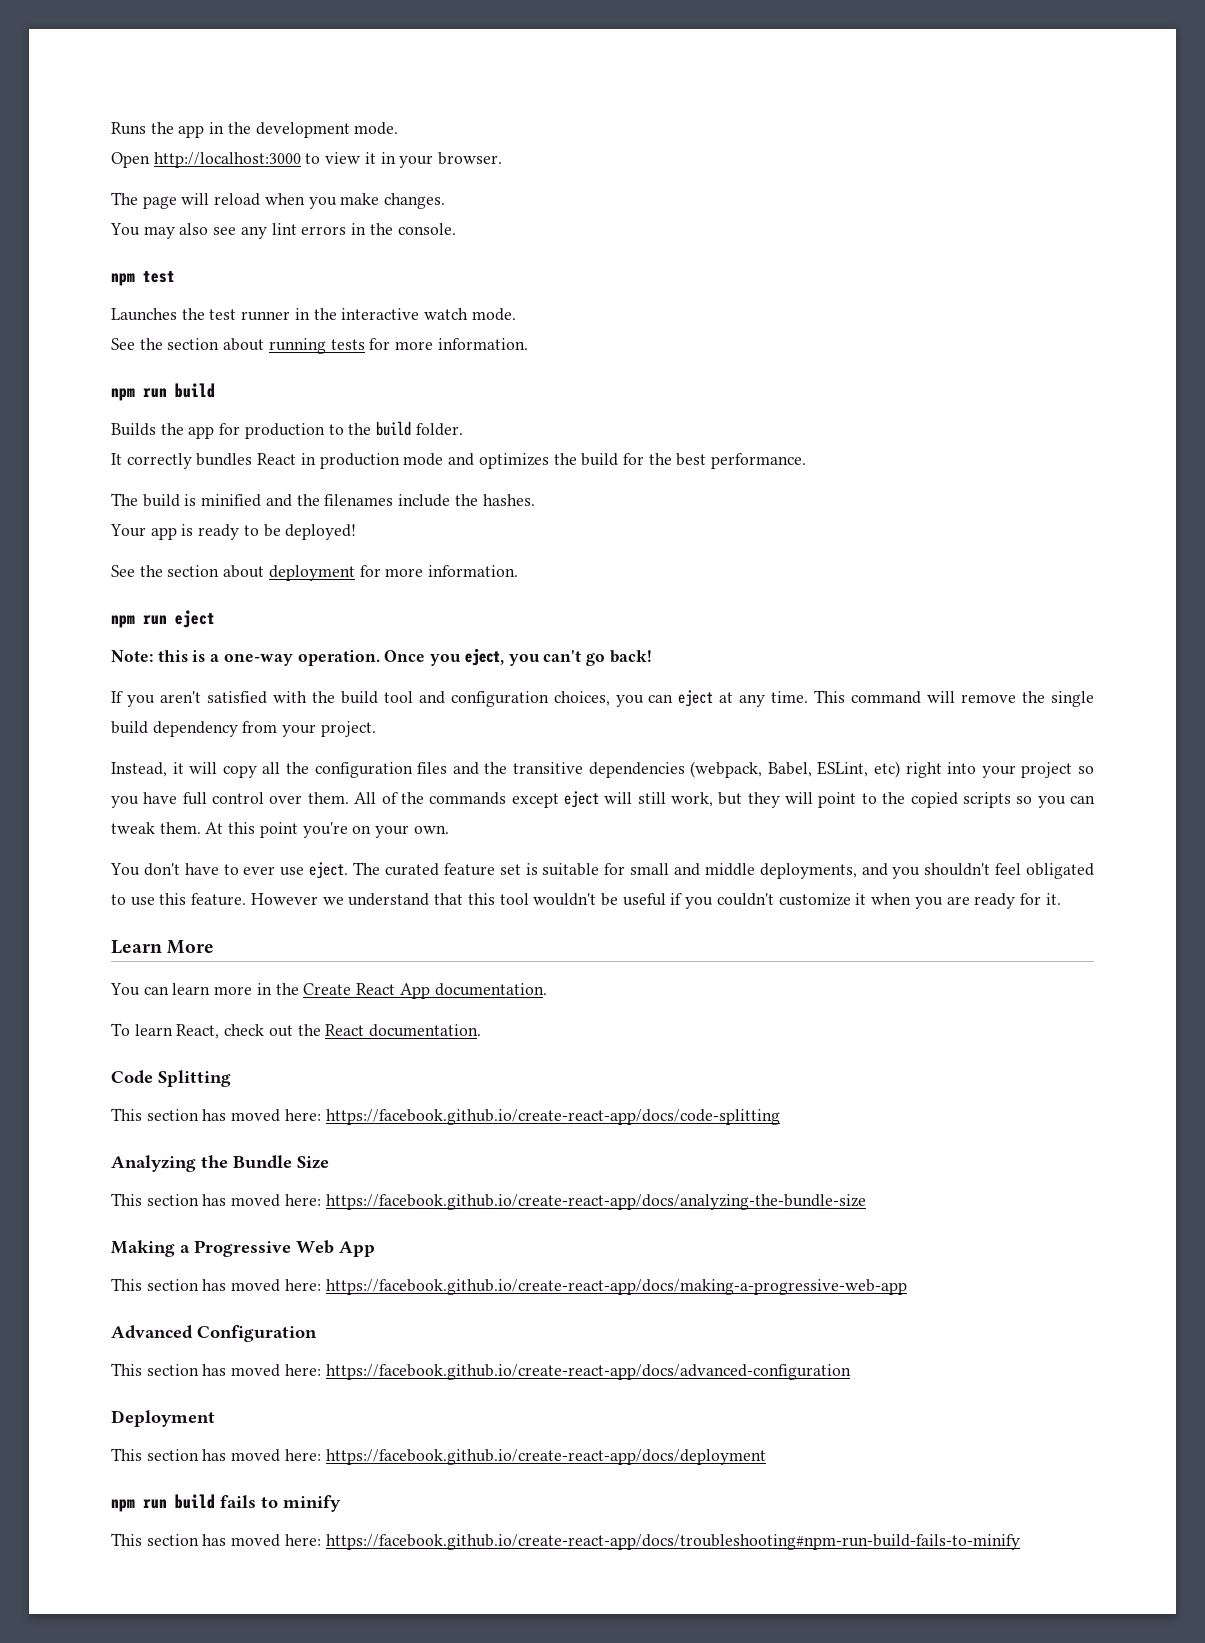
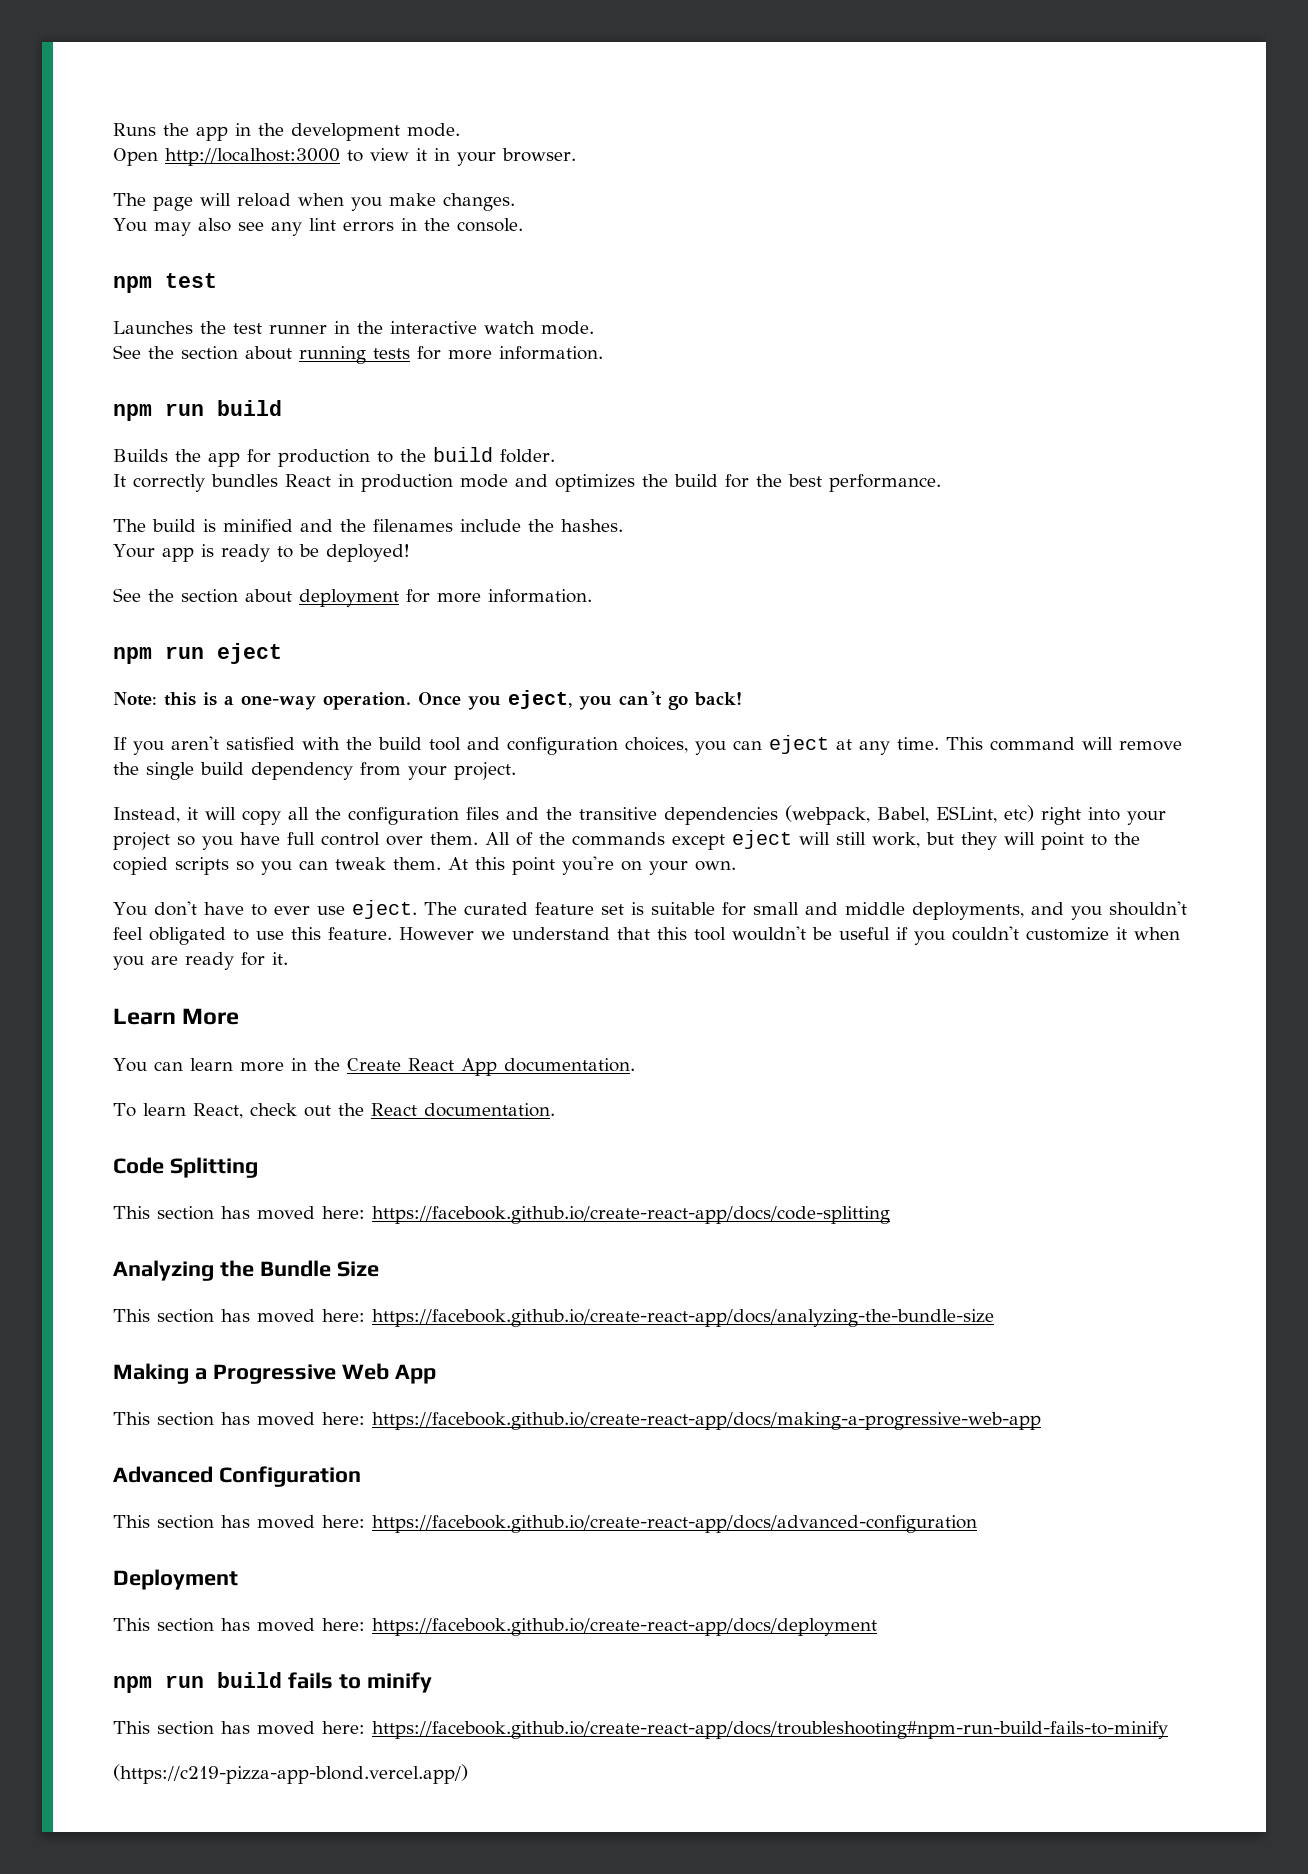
(1020, 1542) none -> [113,1764,468,1784] // (https://c219-pizza-app-blond.vercel.app/)

